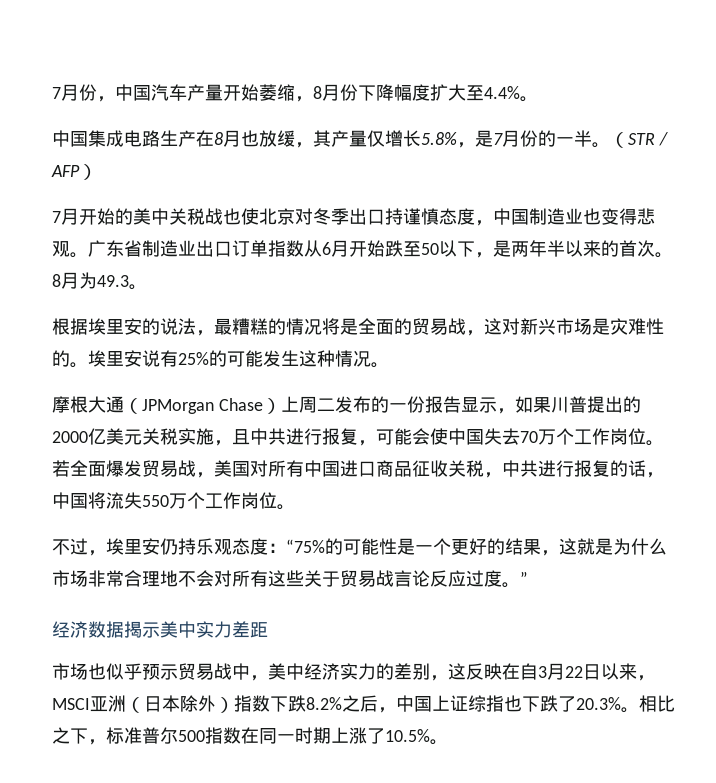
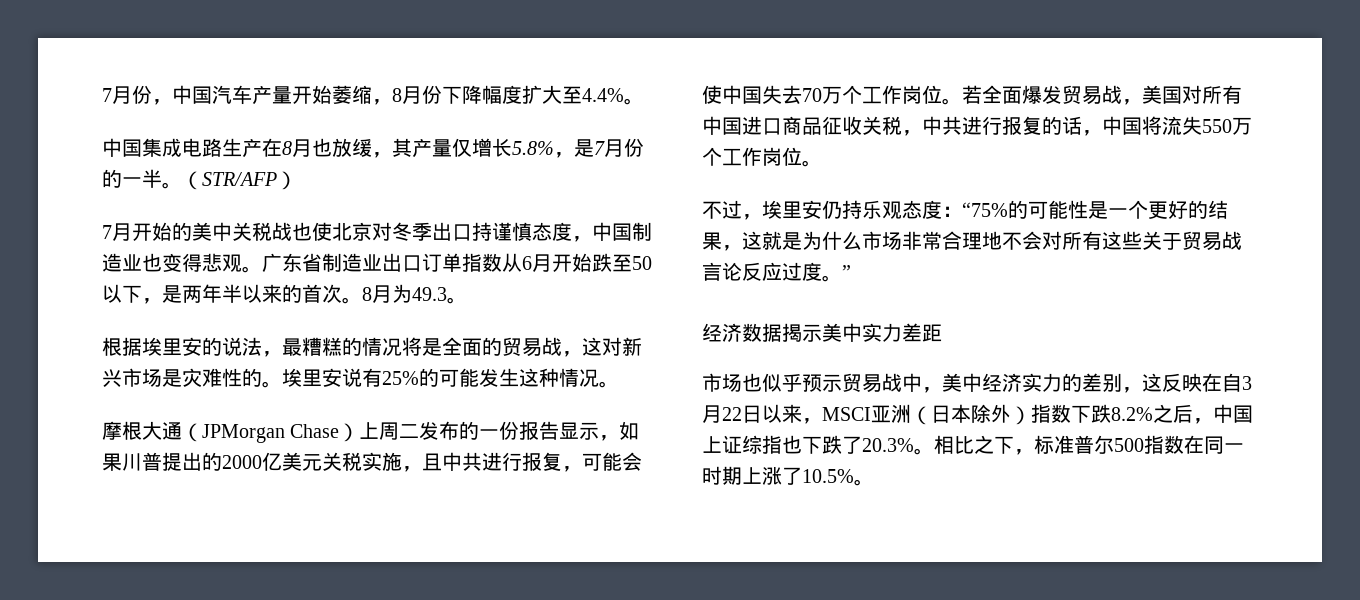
[628,132,668,146] [51,165,80,177] STR / AFP -> [202,172,277,186] STR/AFP

